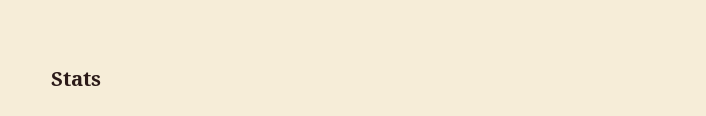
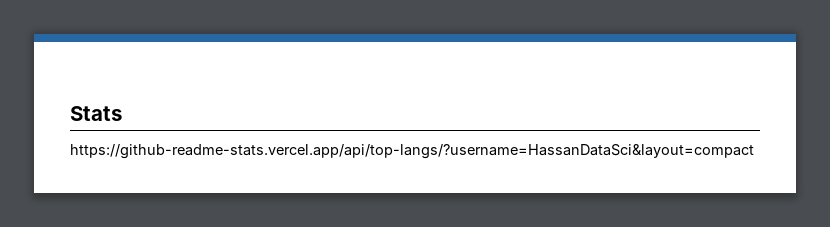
(101, 79) none -> [70,144,754,159] // https://github-readme-stats.vercel.app/api/top-langs/?username=HassanDataSci&layout=compact

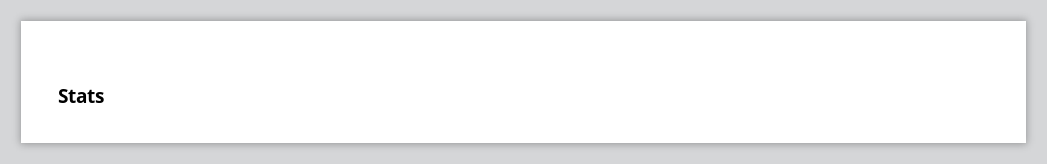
[70,144,754,159] // https://github-readme-stats.vercel.app/api/top-langs/?username=HassanDataSci&layout=compact -> (104, 96) none

